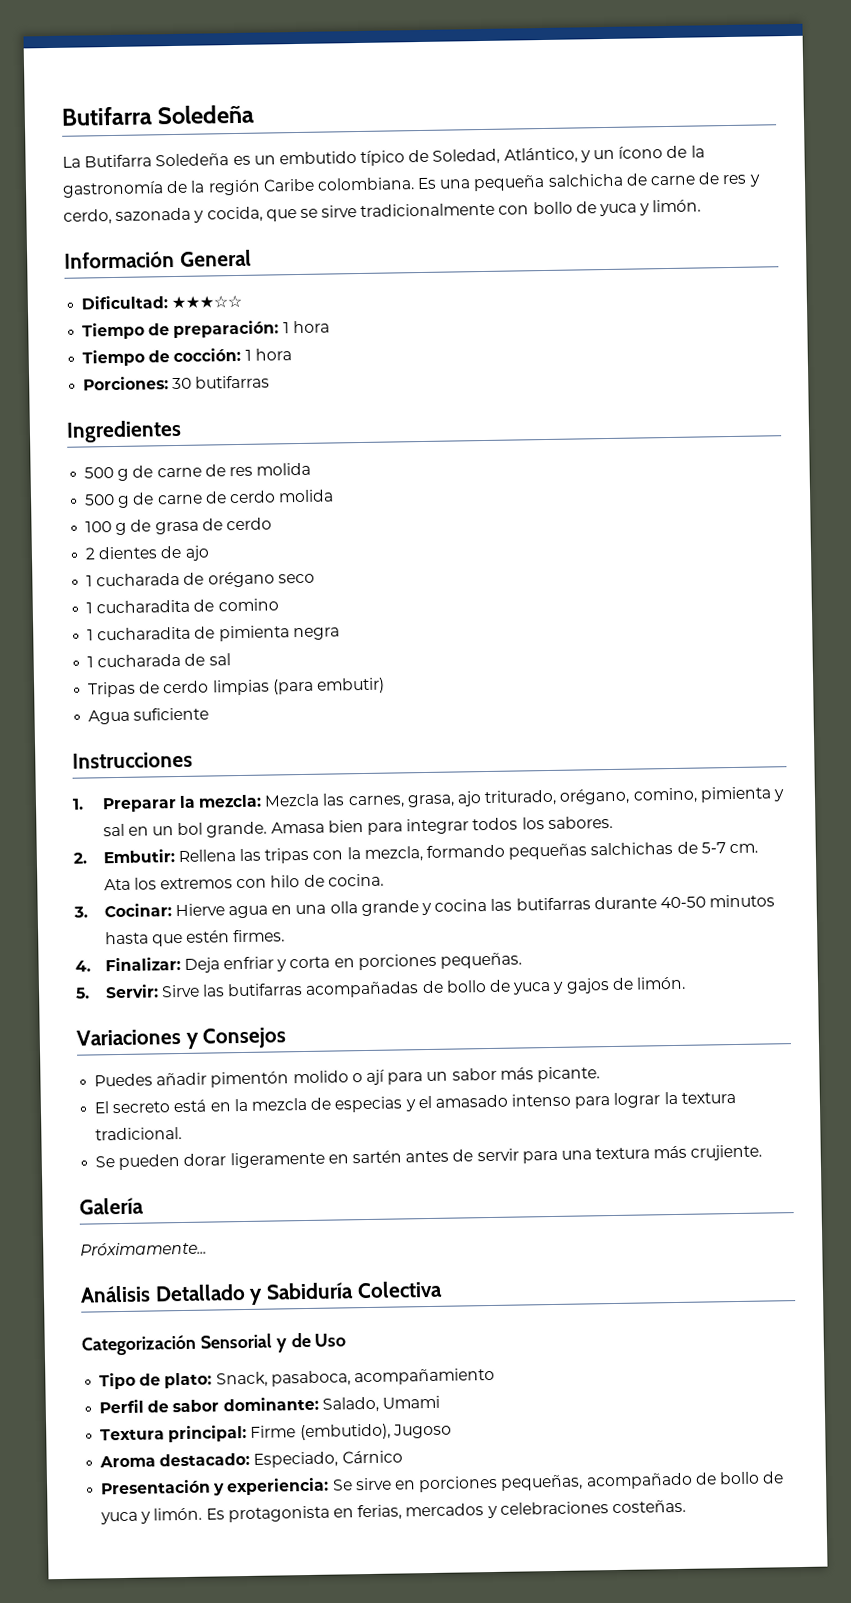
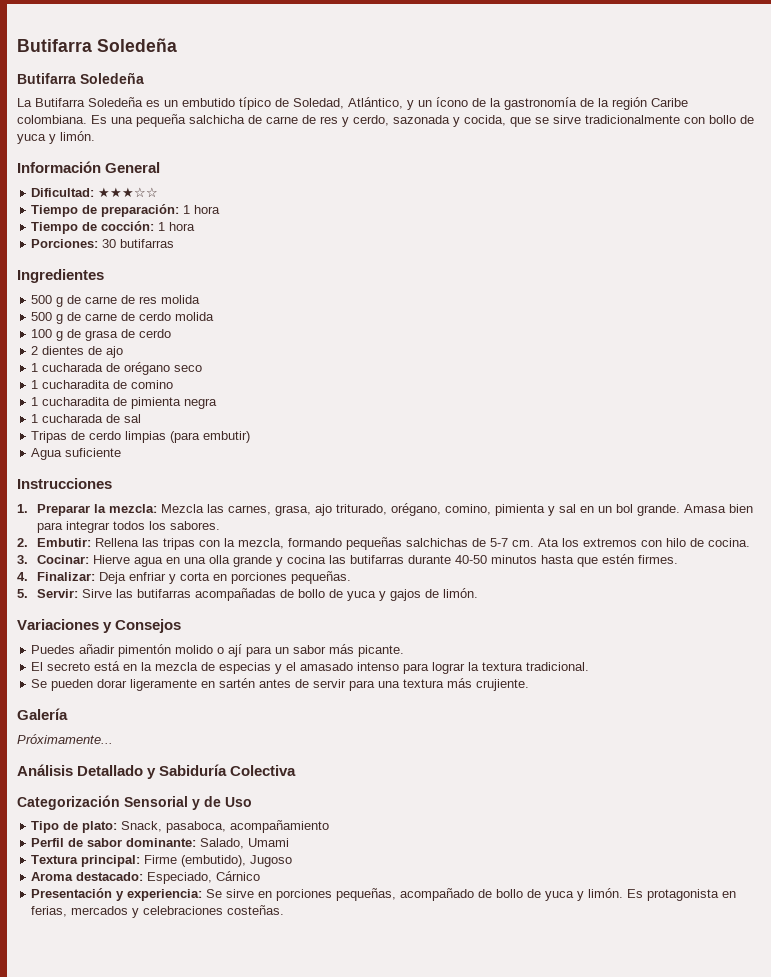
[61,104,255,126] Butifarra Soledeña -> [17,38,177,52] [17,72,144,84] Butifarra Soledeña // Butifarra Soledeña

